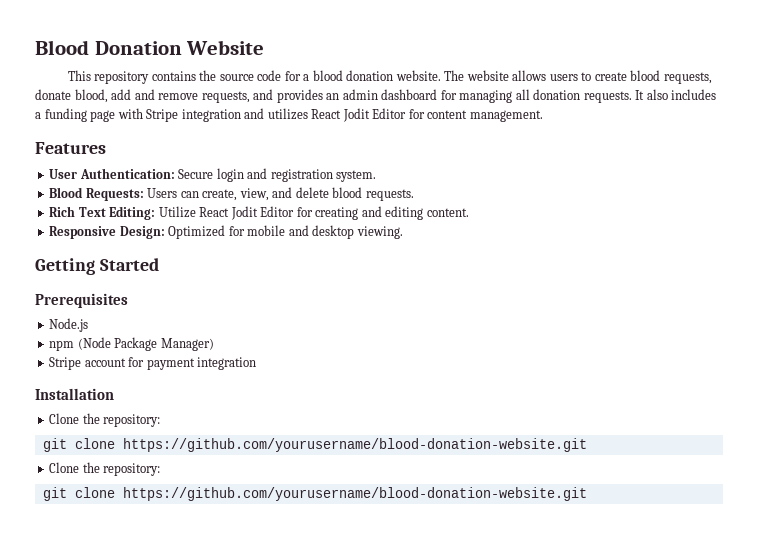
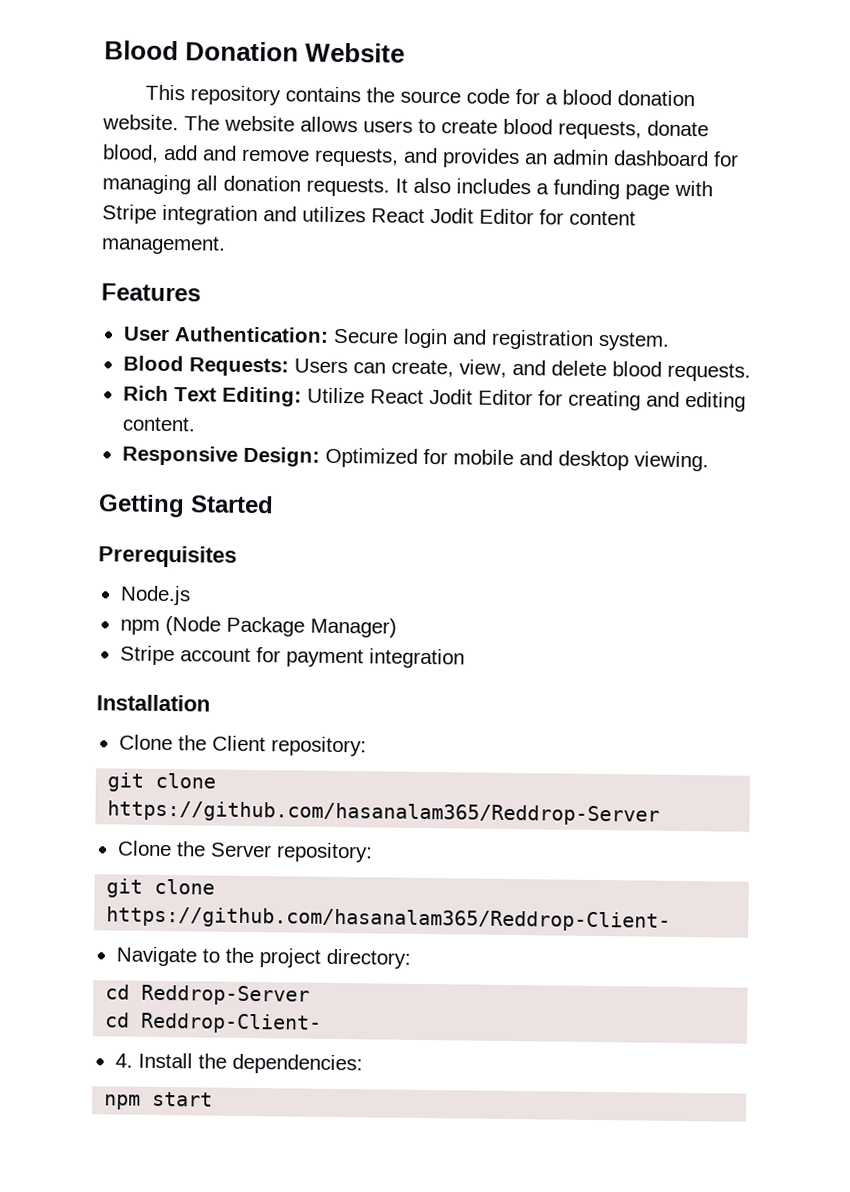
[103,414,161,427] [42,438,587,452] [49,462,161,476] [42,487,587,501] repository: // git clone https://github.com/yourusername/blood-donation-website.git // Clone the repository: // git clone https://github.com/yourusername/blood-donation-website.git -> [211,735,367,757] [107,772,217,792] [107,800,661,826] [116,840,373,863] [106,878,216,898] [106,906,672,932] [115,946,411,969] [105,984,311,1006] [105,1012,323,1034] [114,1052,363,1075] [104,1091,214,1110] Client repository: // git clone https://github.com/hasanalam365/Reddrop-Server // Clone the Server repository: // git clone https://github.com/hasanalam365/Reddrop-Client- // Navigate to the project directory: // cd Reddrop-Server // cd Reddrop-Client- // 4. Install the dependencies: // npm start

